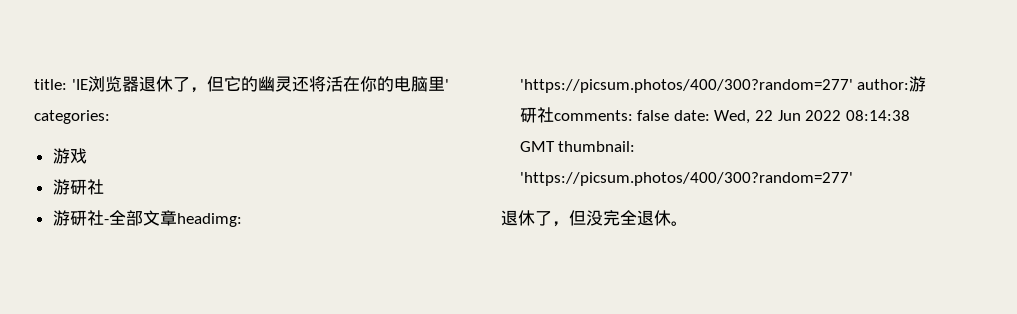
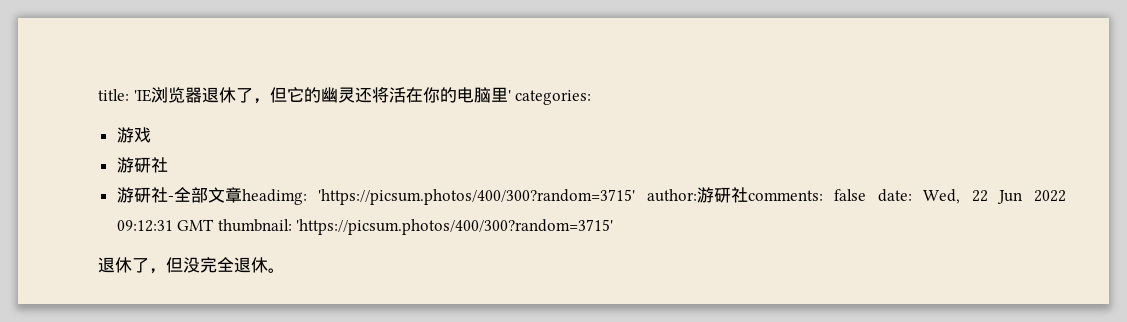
[519,79,853,93] 'https://picsum.photos/400/300?random=277' -> [318,189,636,205] 'https://picsum.photos/400/300?random=3715'
[845,110,910,121] 08:14:38 -> [116,220,173,232] 09:12:31
[519,172,853,186] 'https://picsum.photos/400/300?random=277' -> [296,219,614,235] 'https://picsum.photos/400/300?random=3715'

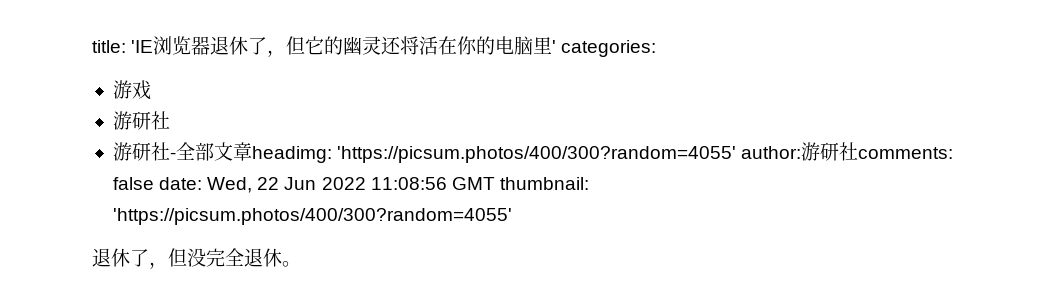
[318,189,636,205] 'https://picsum.photos/400/300?random=3715' -> [337,146,737,163] 'https://picsum.photos/400/300?random=4055'
[116,220,173,232] 09:12:31 -> [370,177,447,190] 11:08:56
[296,219,614,235] 'https://picsum.photos/400/300?random=3715' -> [112,208,512,225] 'https://picsum.photos/400/300?random=4055'

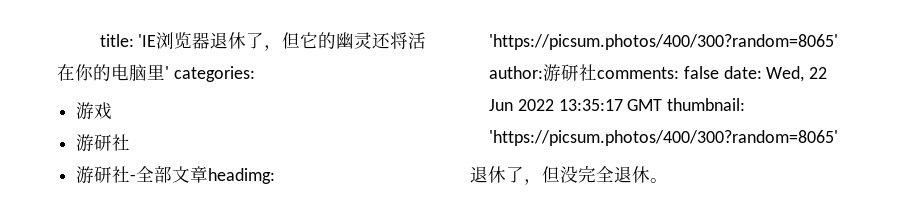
[337,146,737,163] 'https://picsum.photos/400/300?random=4055' -> [489,34,839,50] 'https://picsum.photos/400/300?random=8065'
[370,177,447,190] 11:08:56 -> [558,99,623,111] 13:35:17
[112,208,512,225] 'https://picsum.photos/400/300?random=4055' -> [489,130,839,146] 'https://picsum.photos/400/300?random=8065'

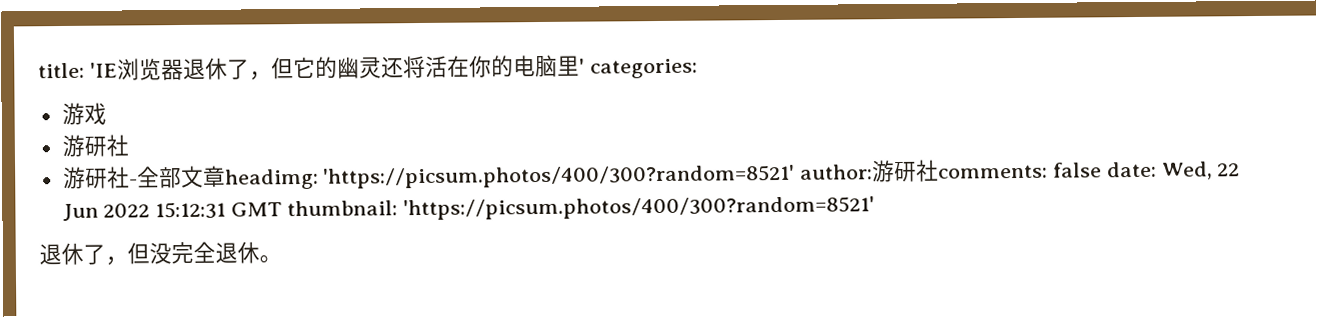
[489,34,839,50] 'https://picsum.photos/400/300?random=8065' -> [323,164,796,189] 'https://picsum.photos/400/300?random=8521'
[558,99,623,111] 13:35:17 -> [155,201,227,220] 15:12:31
[489,130,839,146] 'https://picsum.photos/400/300?random=8065' -> [402,196,875,221] 'https://picsum.photos/400/300?random=8521'

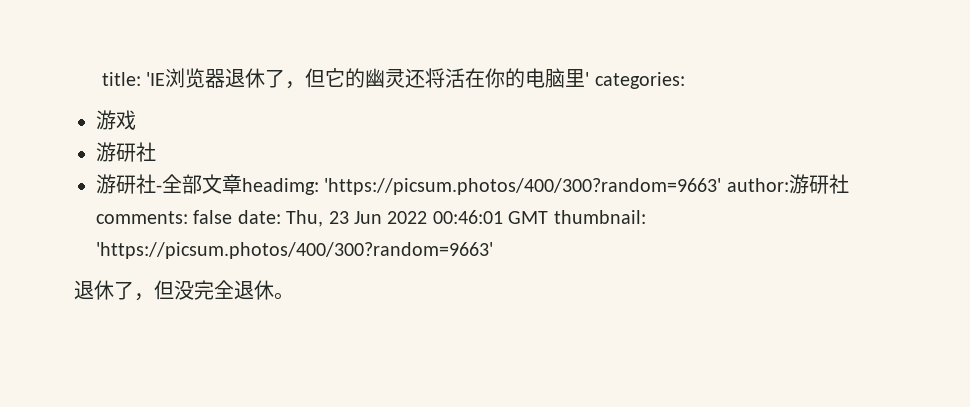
[323,164,796,189] 'https://picsum.photos/400/300?random=8521' -> [324,178,722,195] 'https://picsum.photos/400/300?random=9663'
[1161,161,1241,180] Wed, 22 -> [286,210,349,227] Thu, 23
[155,201,227,220] 15:12:31 -> [432,210,503,224] 00:46:01
[402,196,875,221] 'https://picsum.photos/400/300?random=8521' -> [96,242,493,259] 'https://picsum.photos/400/300?random=9663'

